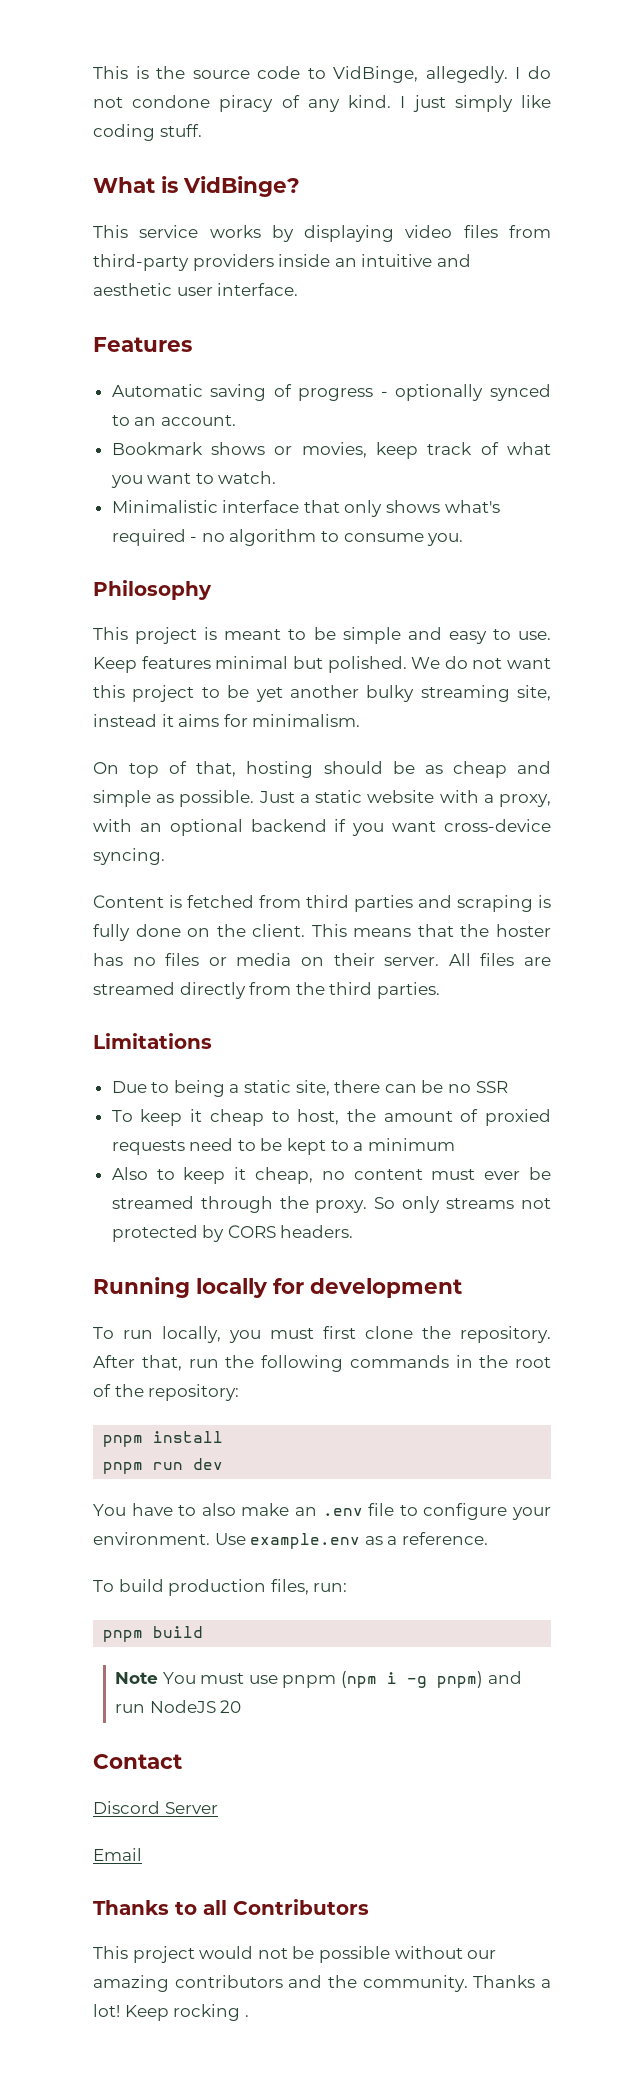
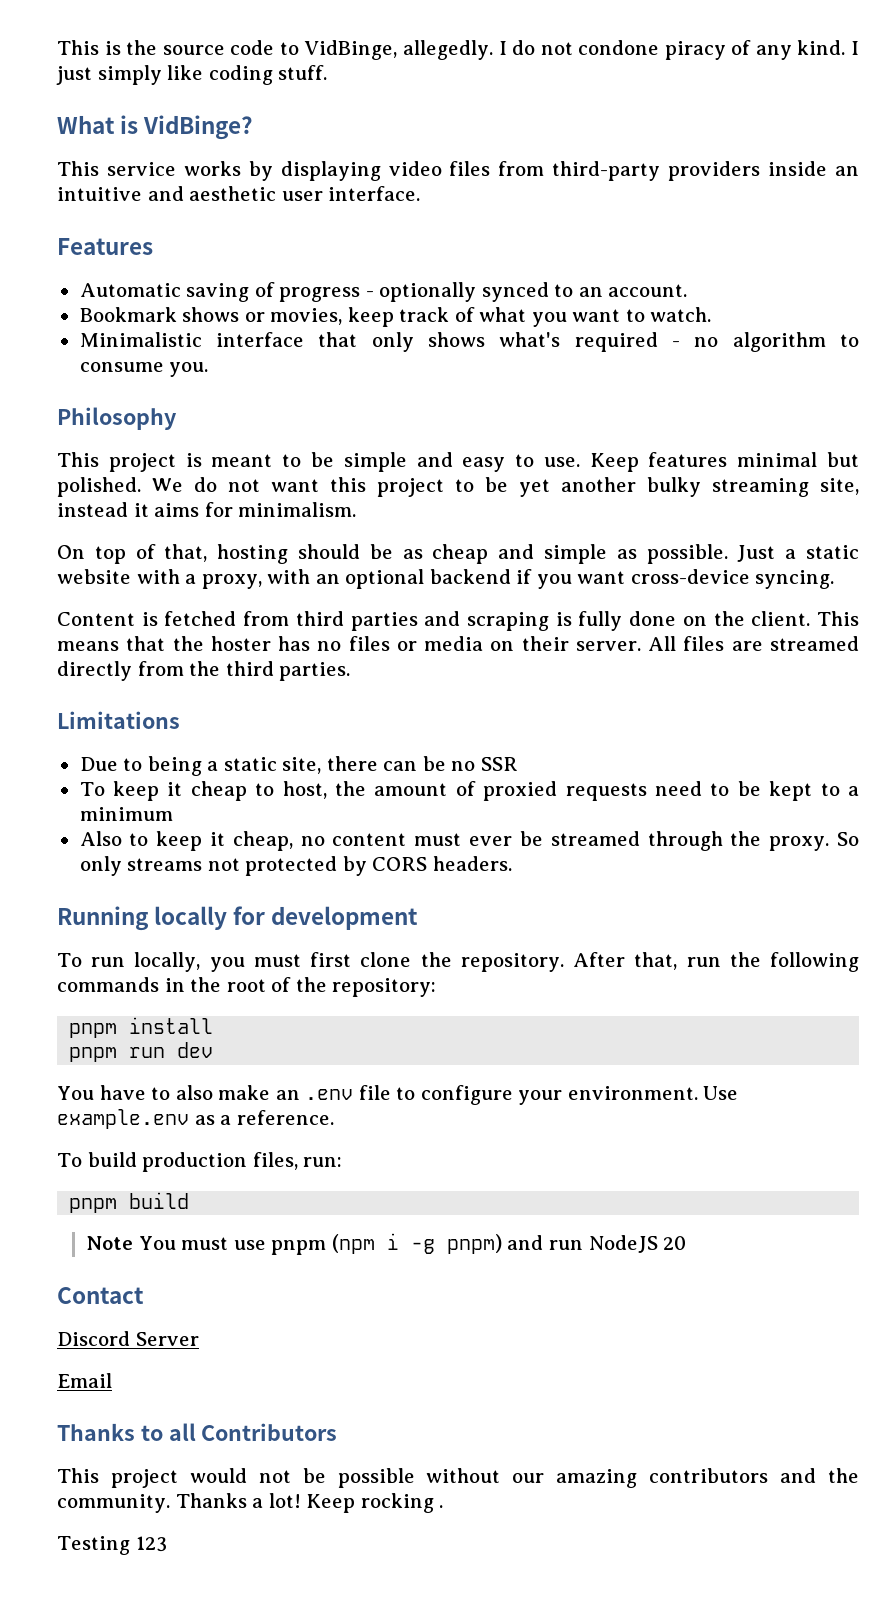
(249, 2016) none -> [57,1536,167,1555] // Testing 123

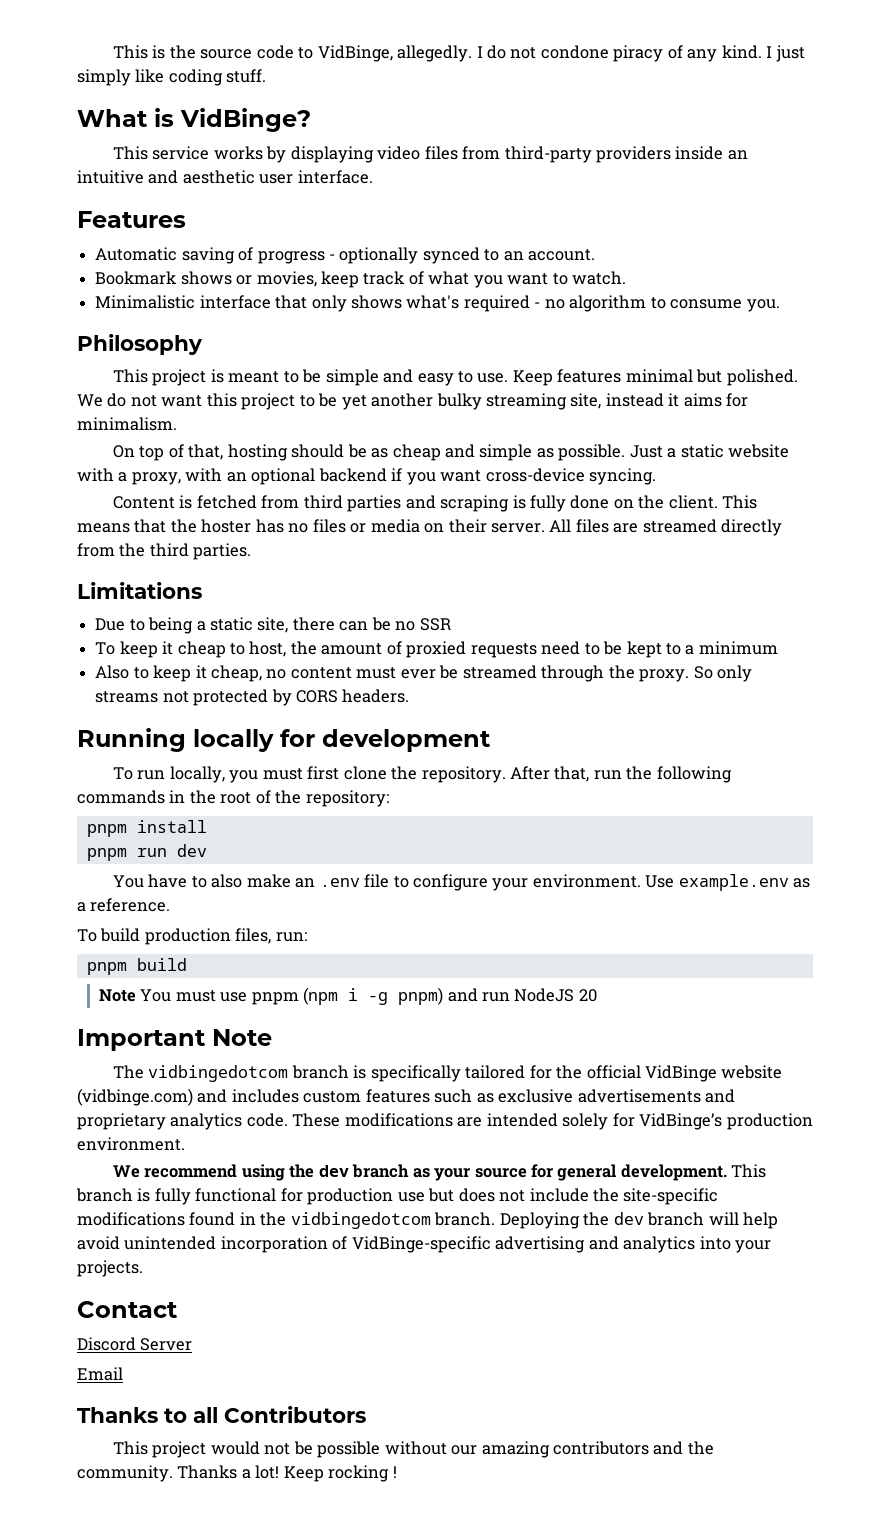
(687, 1243) none -> [77,1029,272,1051] [112,1065,783,1082] [77,1088,736,1106] [77,1113,813,1130] [77,1137,185,1151] [112,1164,767,1181] [76,1188,719,1205] [77,1212,779,1229] [77,1236,772,1253] [77,1260,143,1277] // Important Note // The vidbingedotcom branch is specifically tailored for the official VidBinge website (vidbinge.com) and includes custom features such as exclusive advertisements and proprietary analytics code. These modifications are intended solely for VidBinge’s production environment. // We recommend using the dev branch as your source for general development. This branch is fully functional for production use but does not include the site-specific modifications found in the vidbingedotcom branch. Deploying the dev branch will help avoid unintended incorporation of VidBinge-specific advertising and analytics into your projects.
[439,1505,444,1508] [57,1536,167,1555] . // Testing 123 -> [392,1466,397,1478] !

